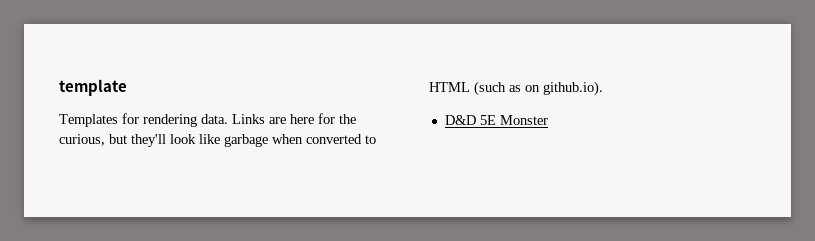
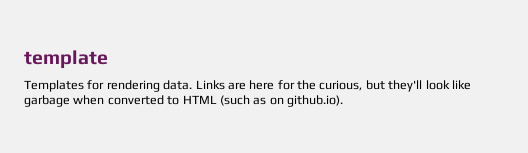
[444,115,548,125] // D&D 5E Monster -> (343, 101) none

